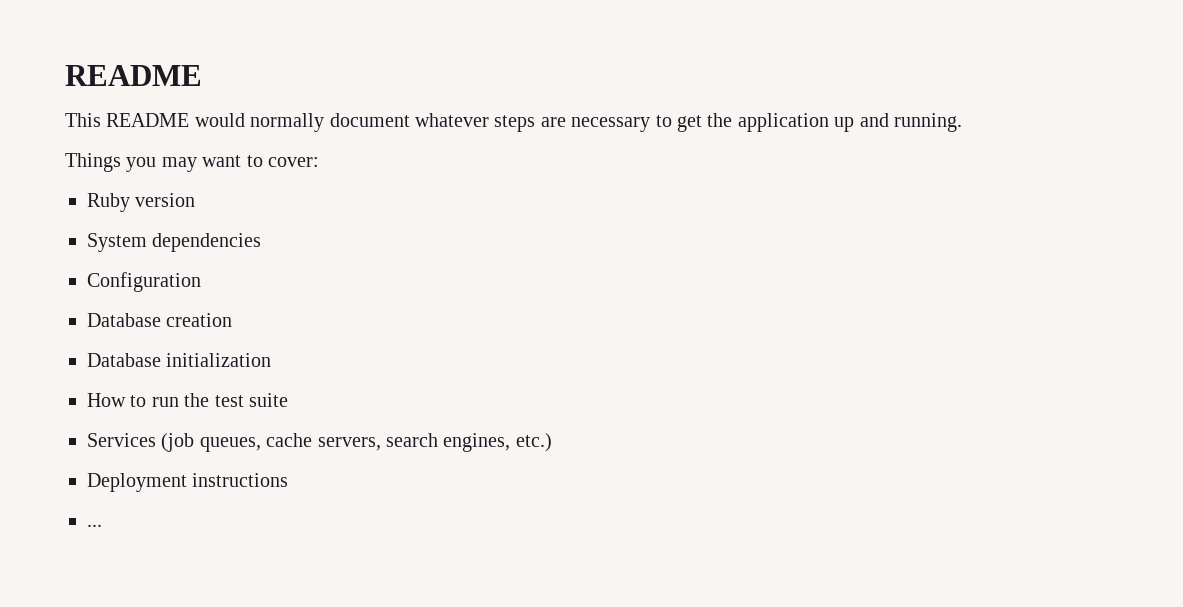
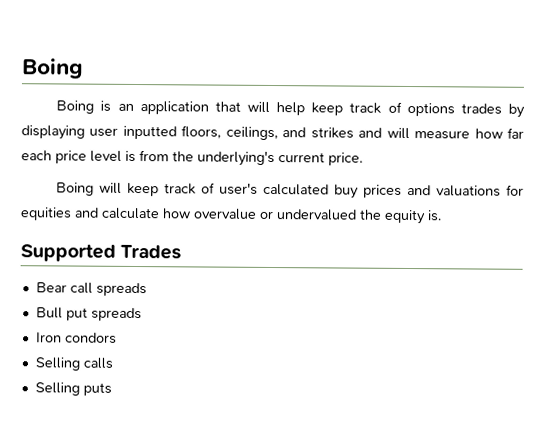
[65,65,202,86] [65,113,962,132] [65,153,319,172] [87,193,196,212] [87,233,262,252] [87,272,201,292] [87,313,233,327] [87,353,272,367] [87,393,288,407] [87,433,552,452] [87,473,289,492] [87,524,102,527] README // This README would normally document whatever steps are necessary to get the application up and running. // Things you may want to cover: // Ruby version // System dependencies // Configuration // Database creation // Database initialization // How to run the test suite // Services (job queues, cache servers, search engines, etc.) // Deployment instructions // ... -> [22,58,84,79] [56,100,526,118] [21,125,524,141] [21,150,363,167] [56,182,524,199] [20,207,442,225] [20,244,182,262] [35,282,147,297] [35,307,142,322] [35,332,117,344] [34,357,113,371] [34,382,112,396] Boing // Boing is an application that will help keep track of options trades by displaying user inputted floors, ceilings, and strikes and will measure how far each price level is from the underlying's current price. // Boing will keep track of user's calculated buy prices and valuations for equities and calculate how overvalue or undervalued the equity is. // Supported Trades // Bear call spreads // Bull put spreads // Iron condors // Selling calls // Selling puts

